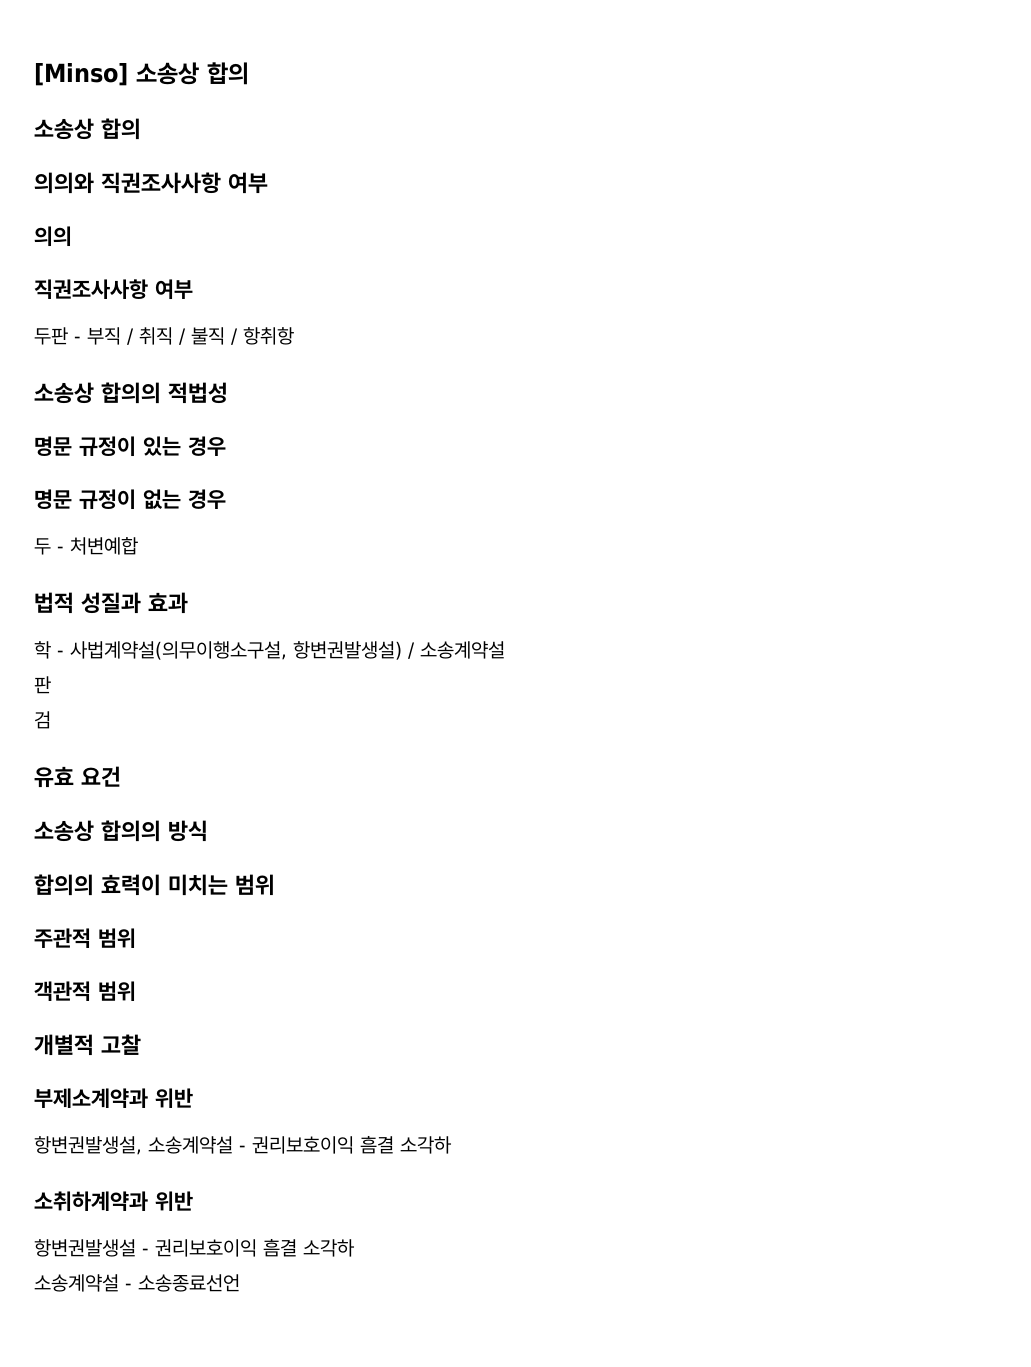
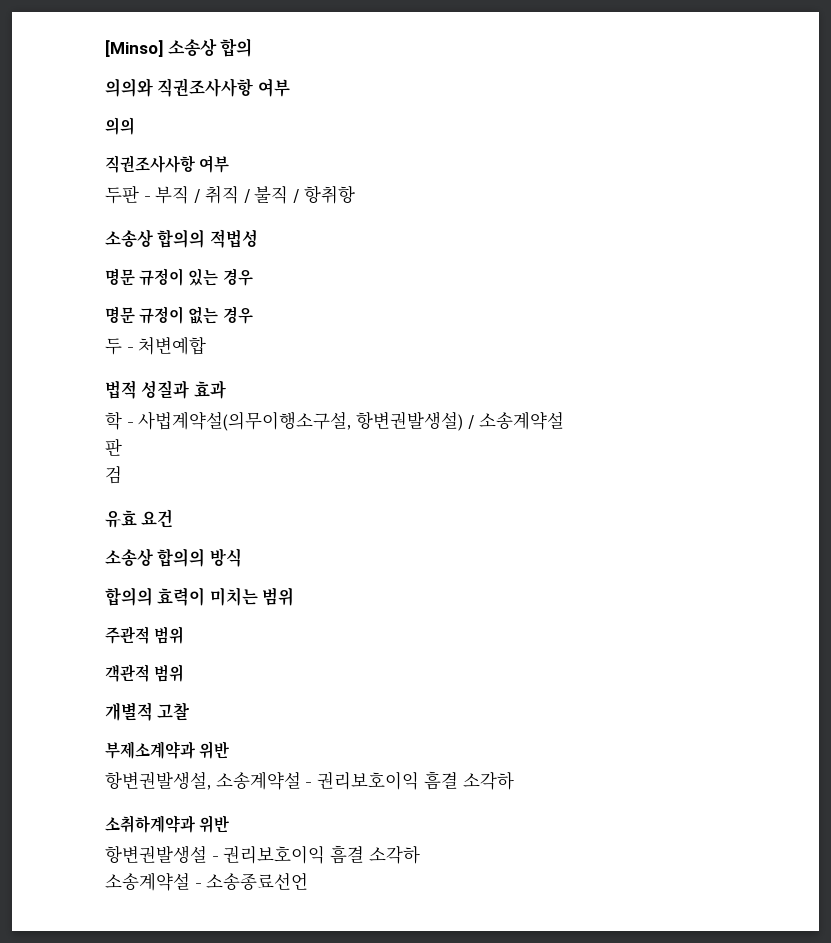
[34,118,141,140] // 소송상 합의 -> (253, 47) none

